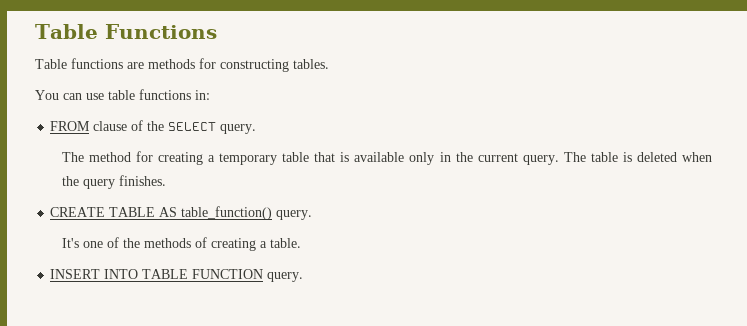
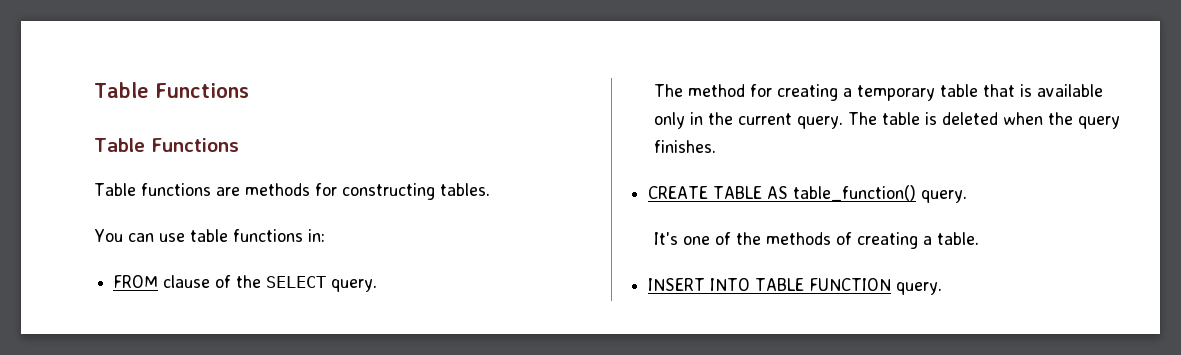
[35,24,217,39] Table Functions -> [94,82,249,98] [94,138,239,152] Table Functions // Table Functions

